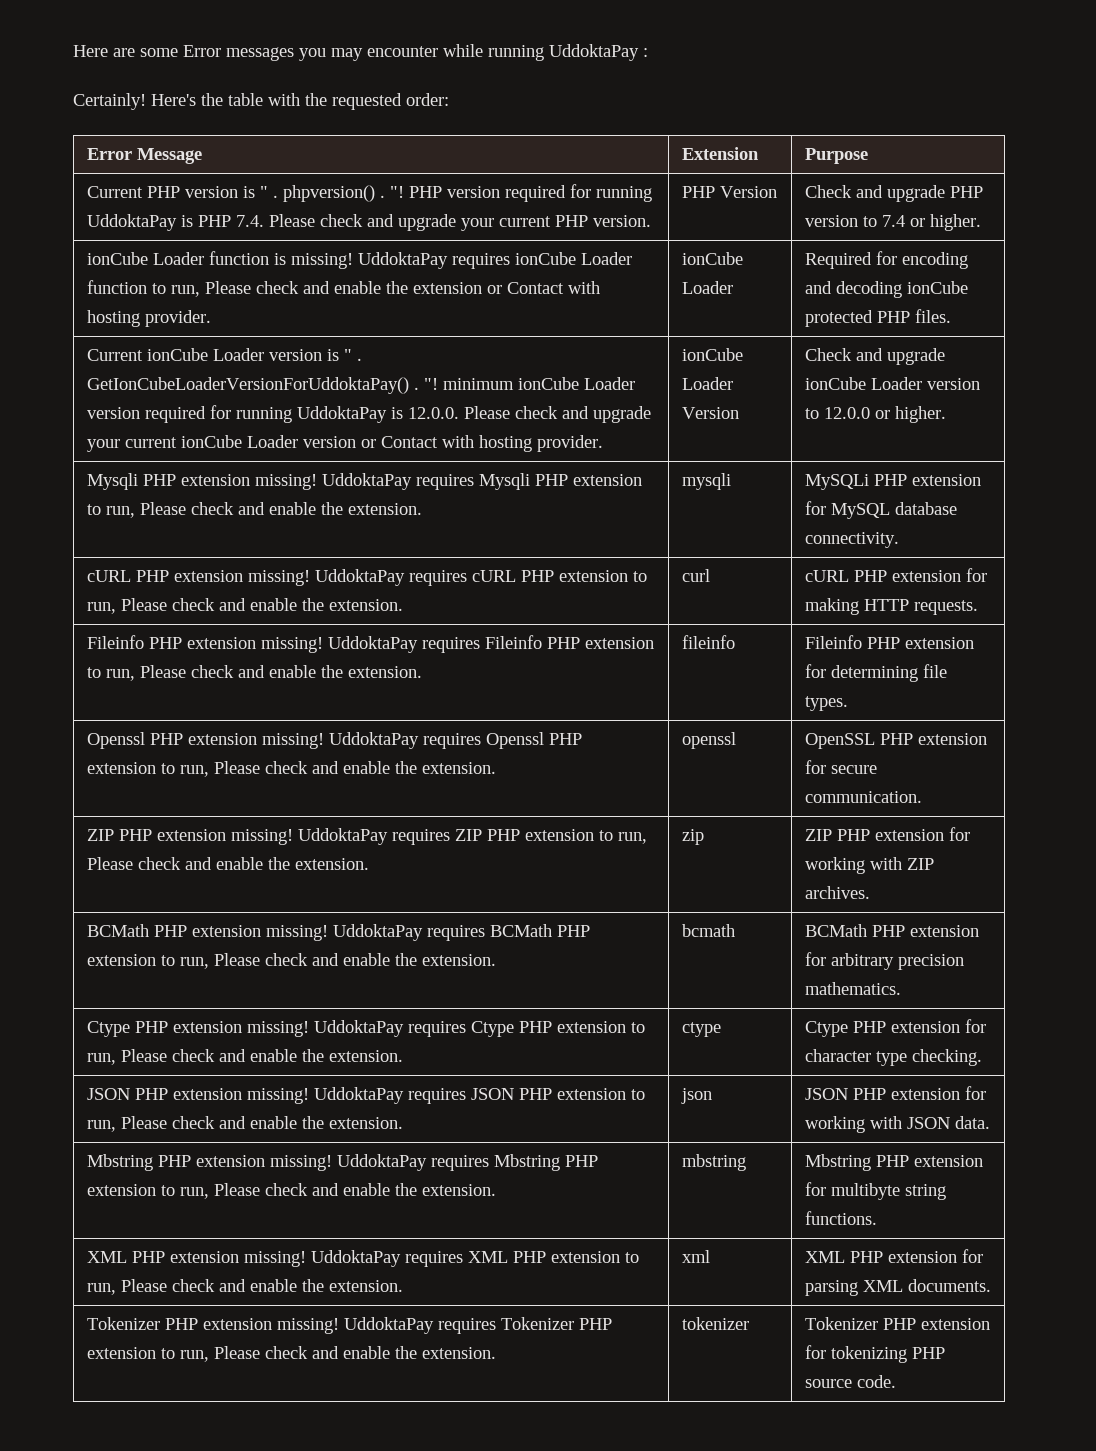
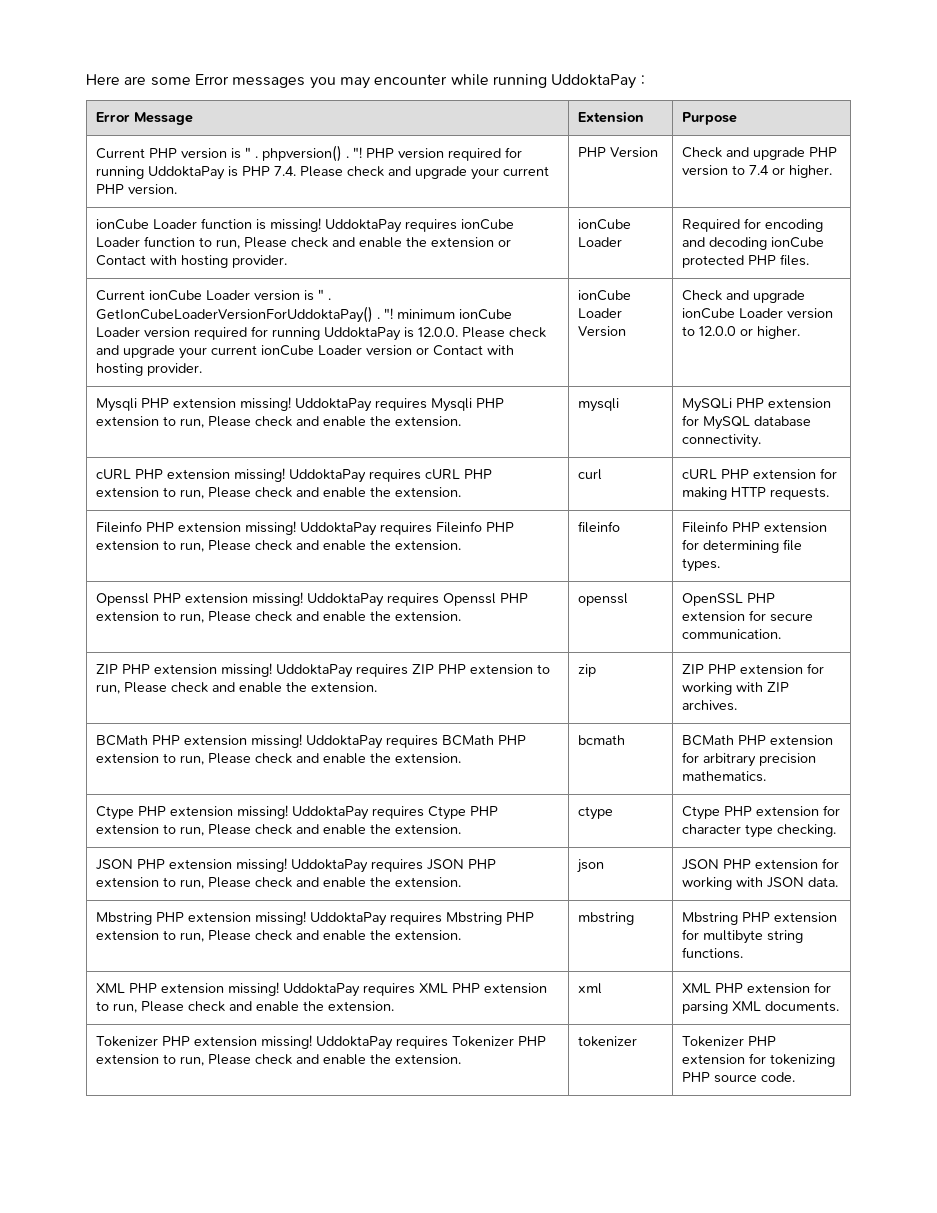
[73,93,449,110] // Certainly! Here's the table with the requested order: -> (645, 80) none

